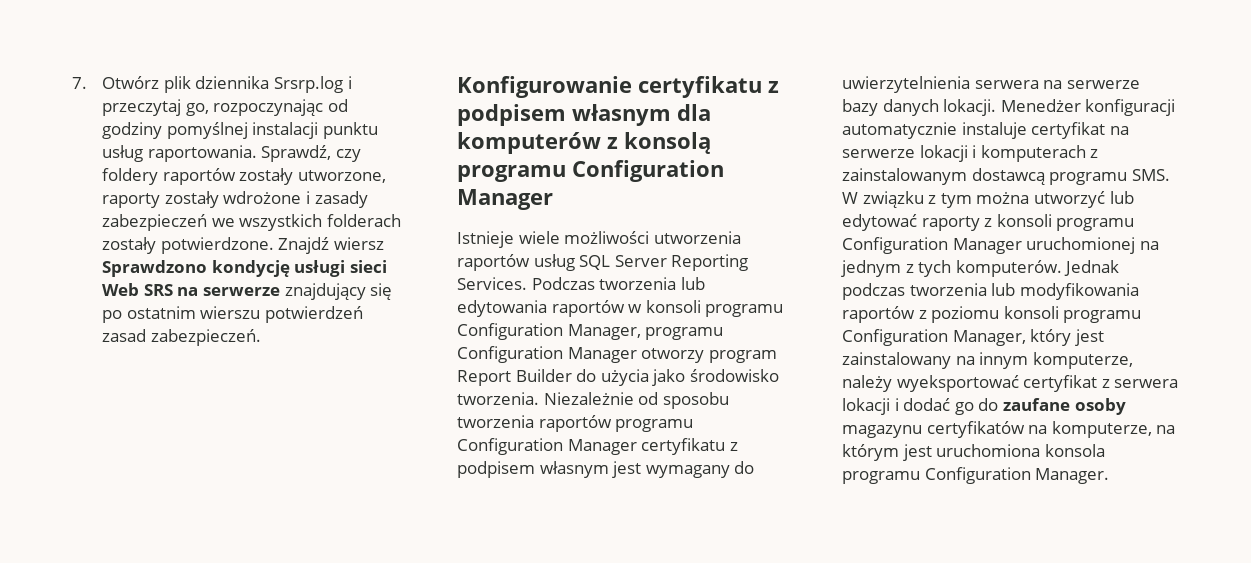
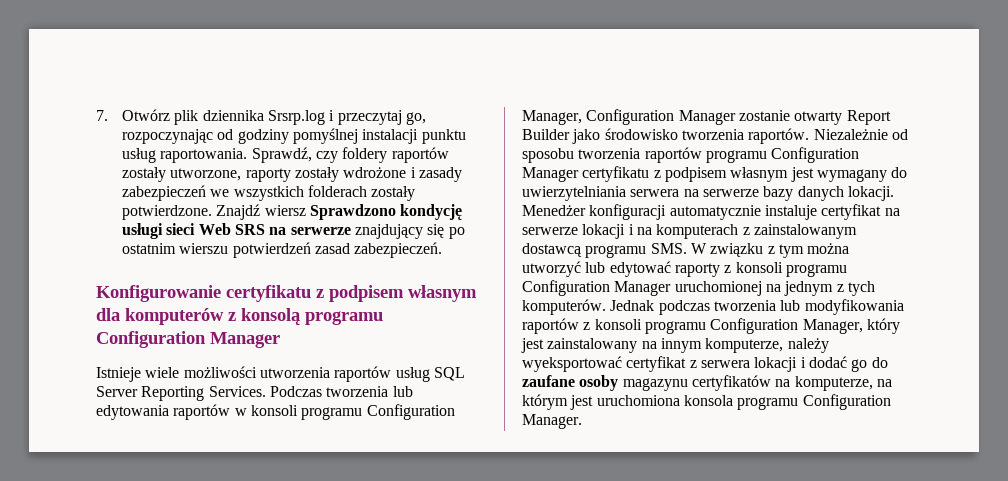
[645,327,724,340] [457,346,777,363] [457,369,779,386] [457,392,539,405] programu Configuration Manager otworzy program Report Builder do użycia jako środowisko tworzenia. -> [586,109,891,125] [522,128,810,144] Configuration Manager zostanie otwarty Report Builder jako środowisko tworzenia raportów.
[842,76,970,93] uwierzytelnienia -> [522,186,626,201] uwierzytelniania
(977, 151) none -> [636,227,652,235] na
[931,306,1000,323] poziomu -> (591, 326) none

